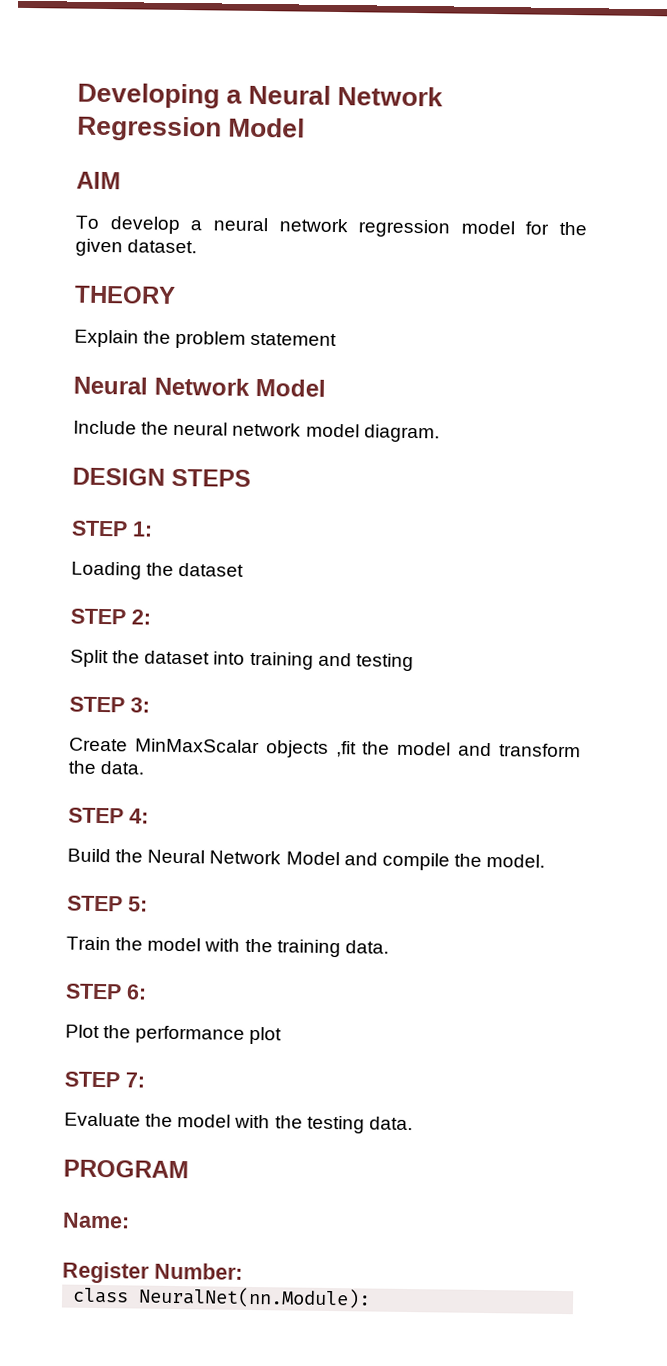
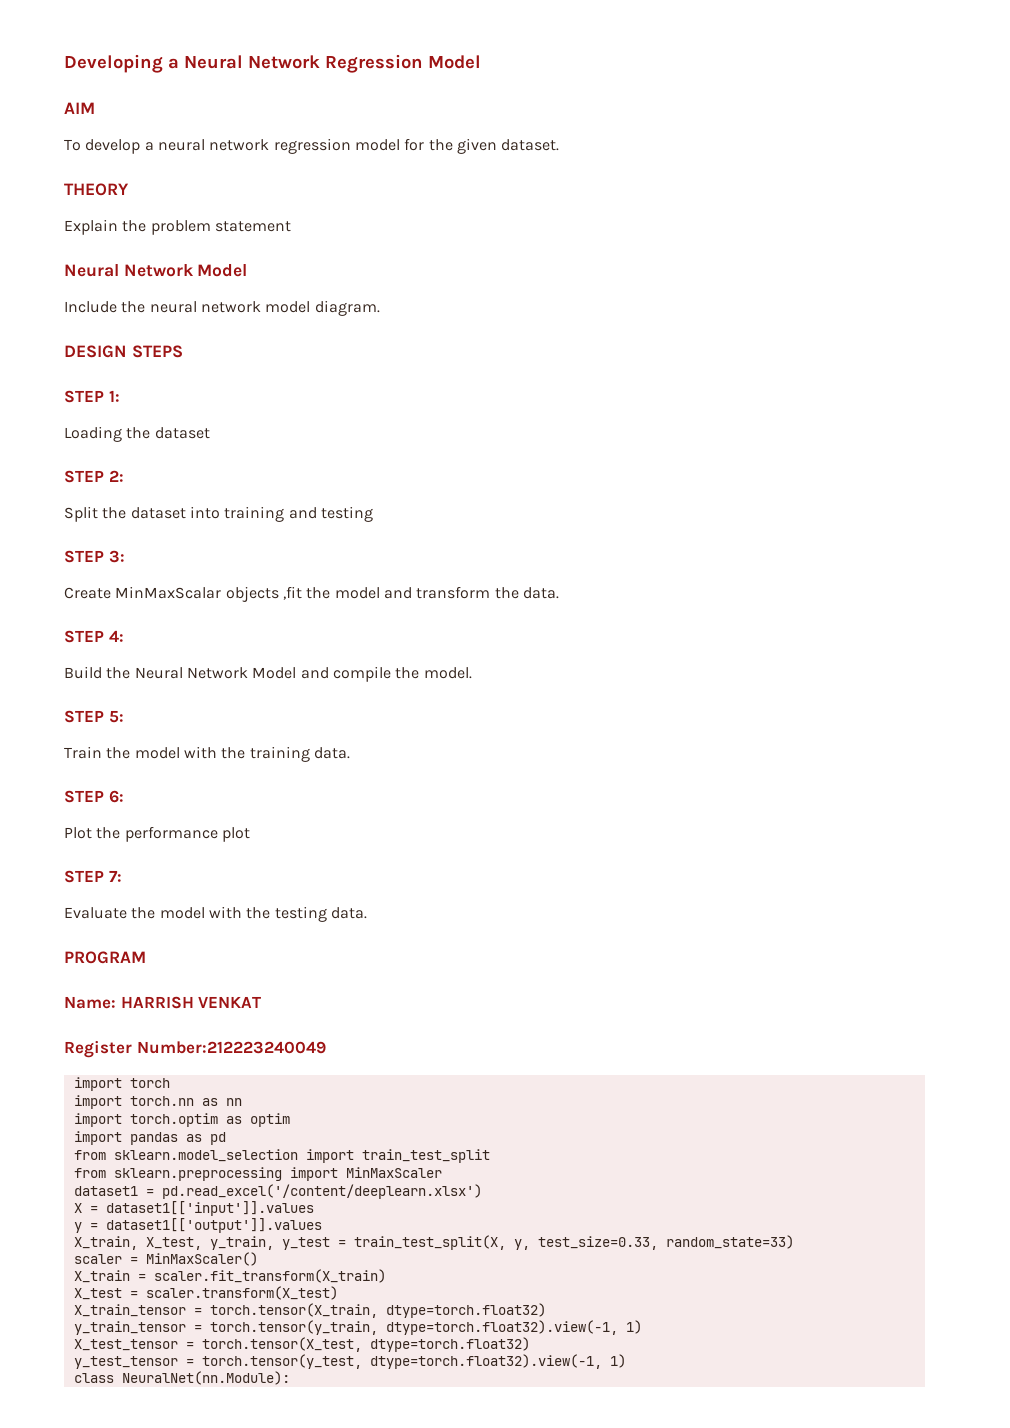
(130, 1220) none -> [120,996,262,1009] HARRISH VENKAT
[154,1262,243,1280] Number: -> [136,1041,326,1054] [73,1077,170,1091] [73,1095,242,1109] [73,1113,290,1127] [73,1131,226,1145] [73,1149,490,1163] [73,1167,442,1181] [73,1184,482,1199] [73,1201,314,1216] [73,1218,322,1233] [73,1235,794,1250] [73,1252,258,1266] [73,1269,386,1283] [73,1286,338,1300] [73,1303,546,1318] [73,1320,642,1335] [73,1337,530,1352] [73,1354,626,1369] Number:212223240049 // import torch // import torch.nn as nn // import torch.optim as optim // import pandas as pd // from sklearn.model_selection import train_test_split // from sklearn.preprocessing import MinMaxScaler // dataset1 = pd.read_excel('/content/deeplearn.xlsx') // X = dataset1[['input']].values // y = dataset1[['output']].values // X_train, X_test, y_train, y_test = train_test_split(X, y, test_size=0.33, random_state=33) // scaler = MinMaxScaler() // X_train = scaler.fit_transform(X_train) // X_test = scaler.transform(X_test) // X_train_tensor = torch.tensor(X_train, dtype=torch.float32) // y_train_tensor = torch.tensor(y_train, dtype=torch.float32).view(-1, 1) // X_test_tensor = torch.tensor(X_test, dtype=torch.float32) // y_test_tensor = torch.tensor(y_test, dtype=torch.float32).view(-1, 1)

